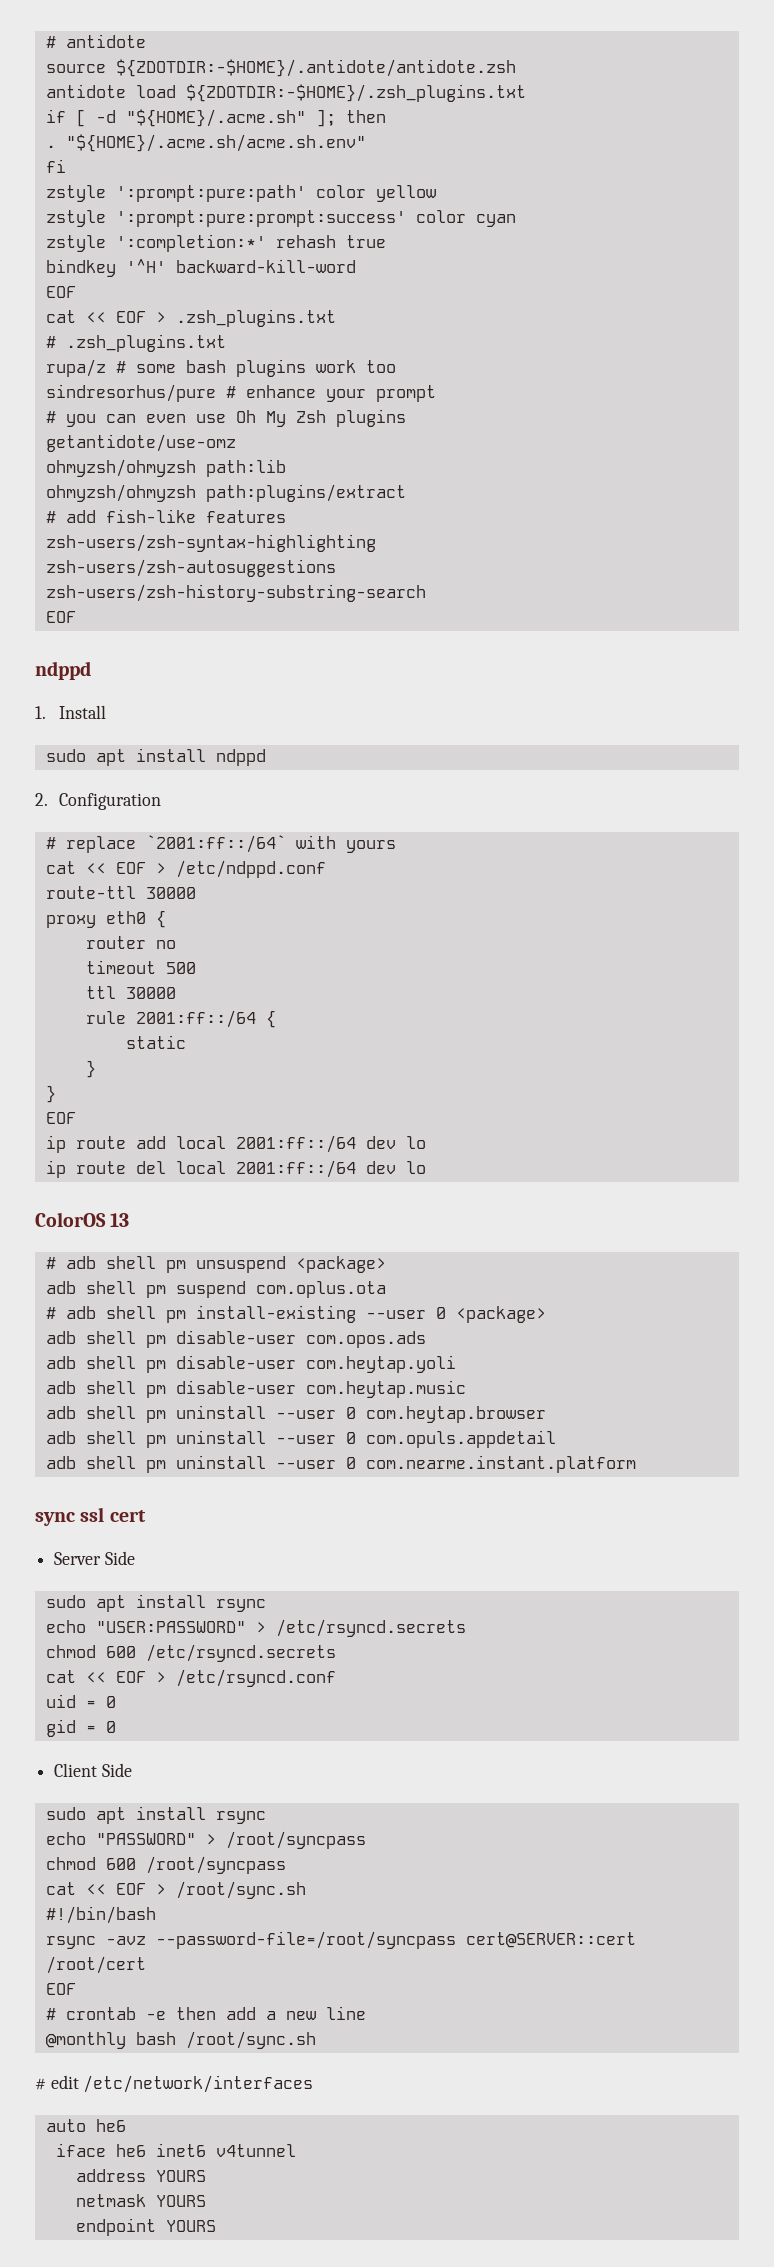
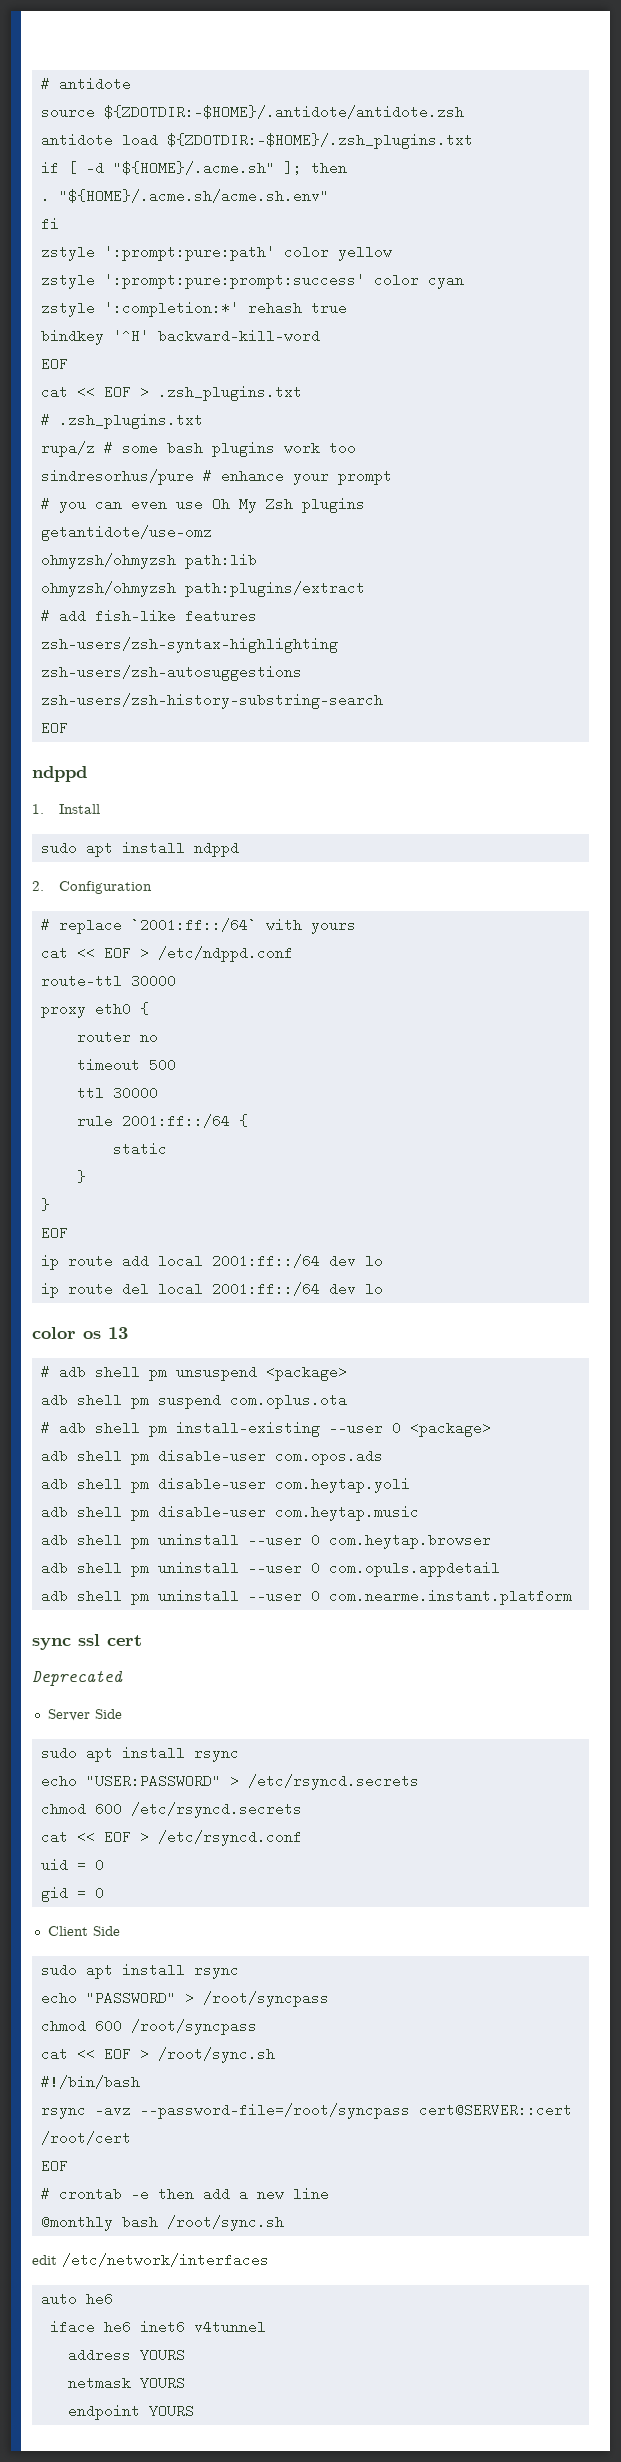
[35,1212,106,1227] ColorOS -> [32,1327,101,1339] color os
(146, 1516) none -> [32,1670,123,1686] // Deprecated
[35,2078,46,2090] # -> (284, 2223) none

